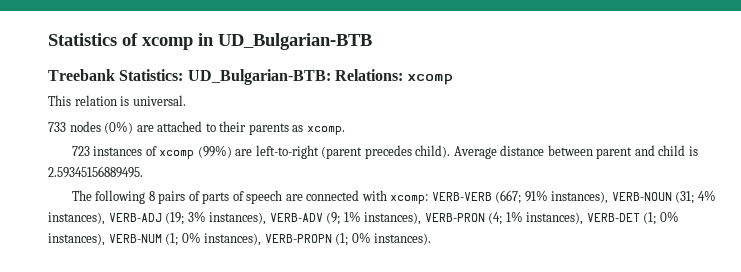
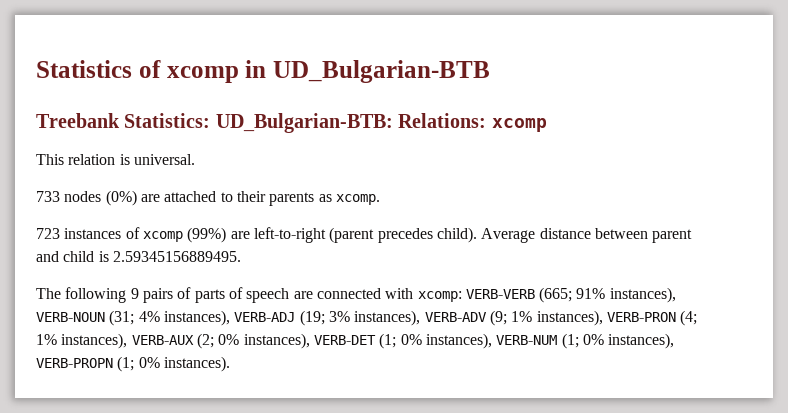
[148,191,155,201] 8 -> [130,288,139,299] 9
[495,190,522,204] (667; -> [539,287,573,303] (665;
(584, 218) none -> [131,333,310,349] VERB-AUX (2; 0% instances),

